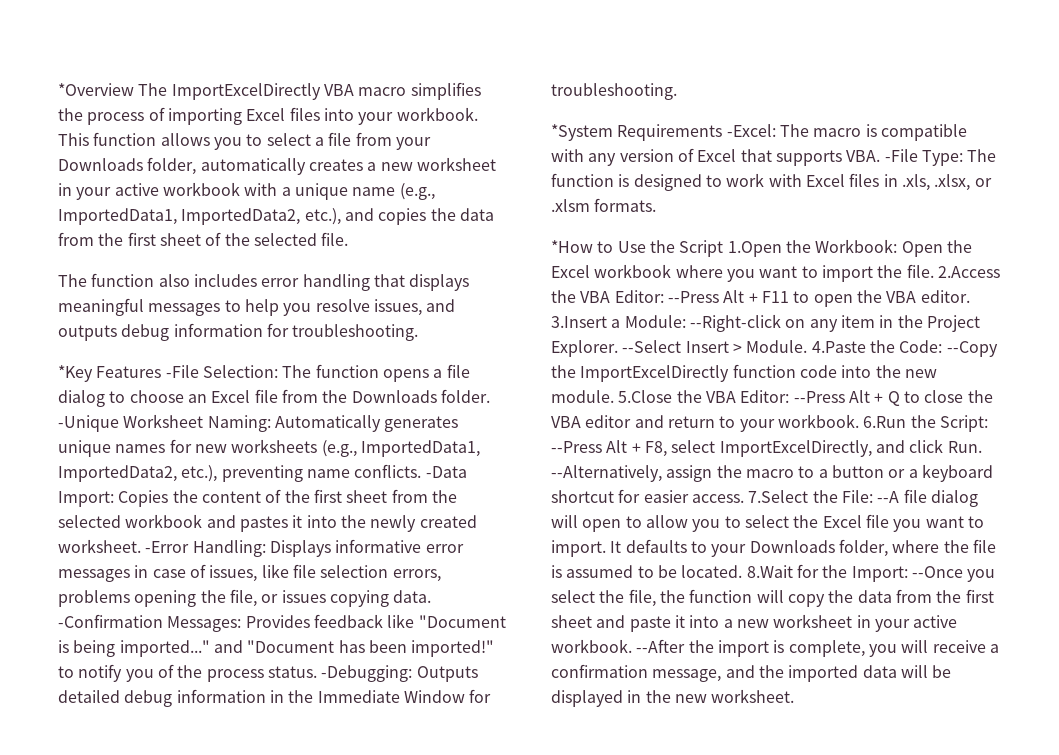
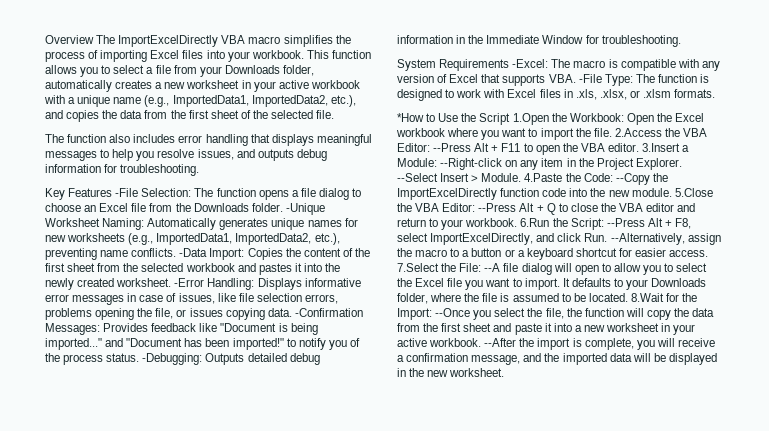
[58,83,134,96] *Overview -> [45,35,94,44] Overview
[58,365,93,382] *Key -> [45,188,65,200] Key
[551,124,613,141] *System -> [397,59,436,71] System

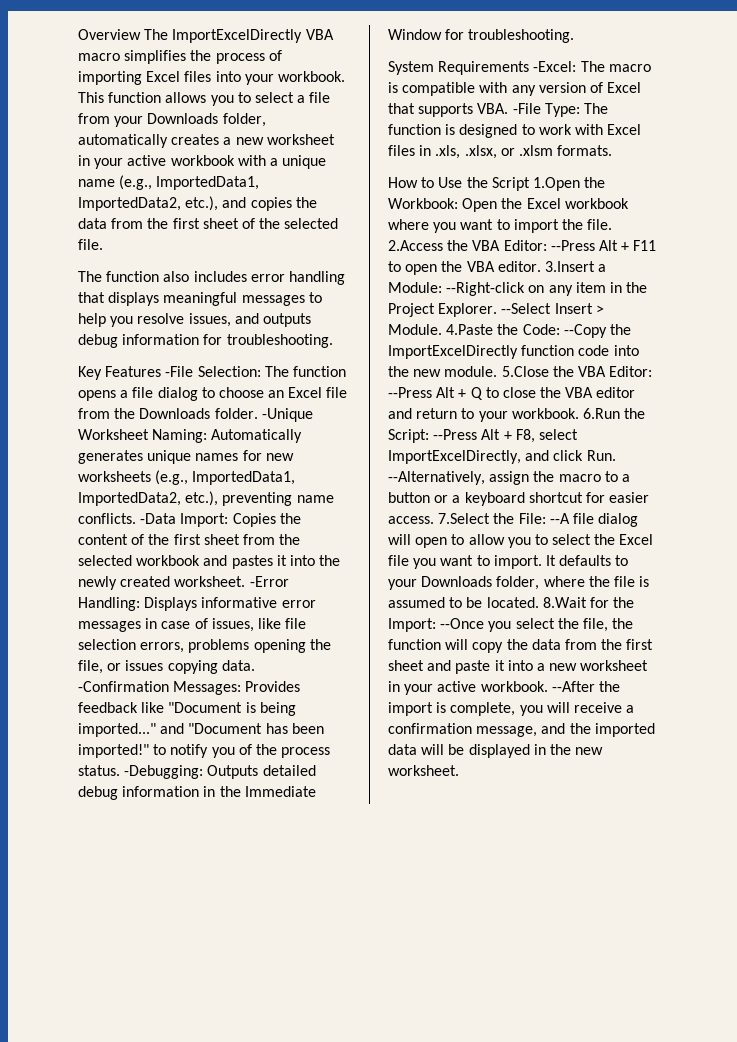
[397,113,424,122] *How -> [388,177,418,188] How

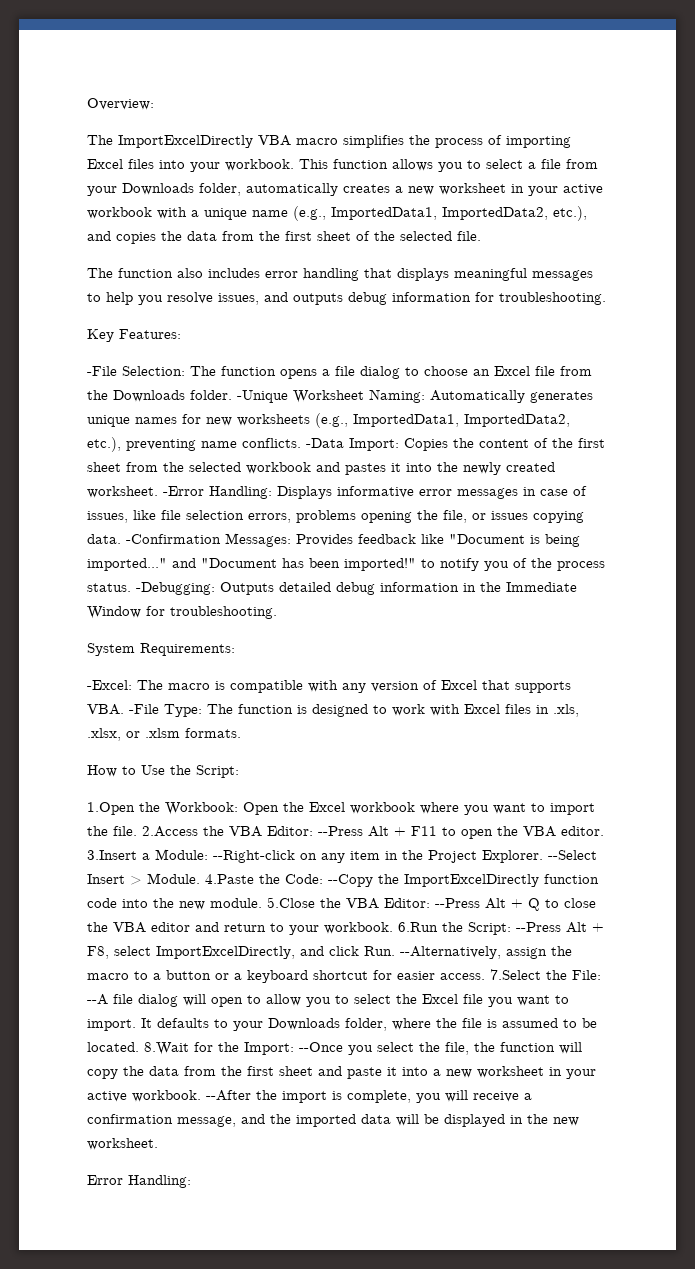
[78,29,141,40] Overview -> [87,98,154,110] Overview: //
[105,366,162,377] Features -> [119,329,181,339] Features: //
[438,61,530,75] Requirements -> [140,643,235,656] Requirements: //
[491,177,530,191] Script -> [196,765,239,778] Script: //
(459, 770) none -> [87,1175,191,1188] // Error Handling:

